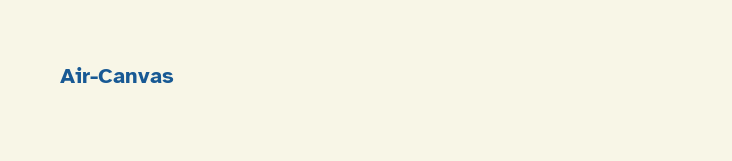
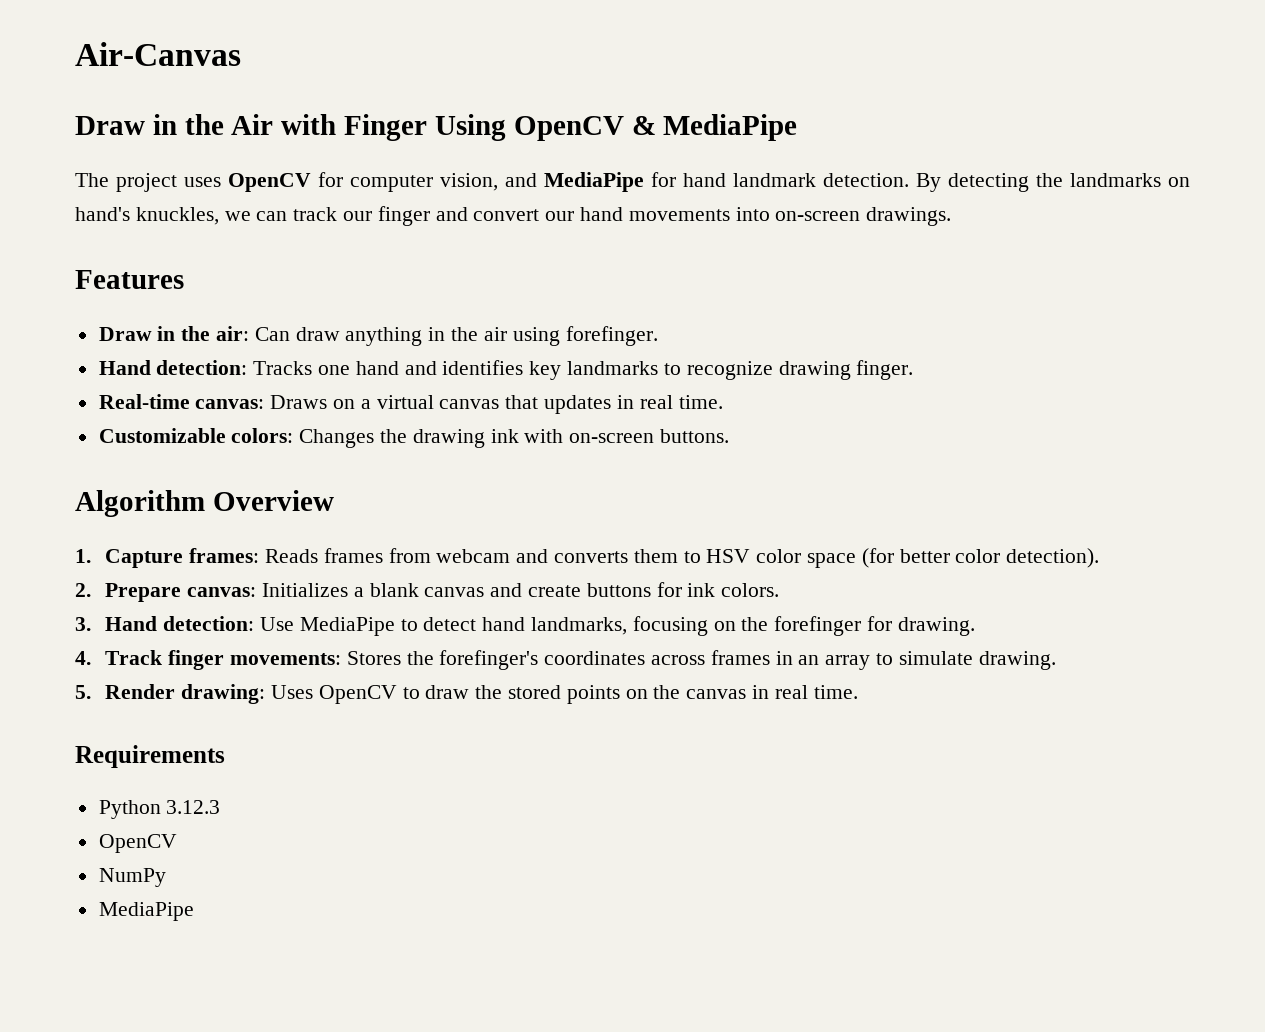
(174, 75) none -> [75,114,798,141] [75,172,1190,192] [75,206,952,226] [75,270,184,289] [98,326,658,346] [98,360,914,380] [98,394,723,414] [98,428,730,448] [75,490,334,517] [75,548,1100,568] [75,582,780,602] [75,616,975,636] [75,650,1056,670] [75,684,858,704] [75,745,225,768] [98,800,221,819] [98,834,177,853] [98,868,166,887] [98,902,194,921] // Draw in the Air with Finger Using OpenCV & MediaPipe // The project uses OpenCV for computer vision, and MediaPipe for hand landmark detection. By detecting the landmarks on hand's knuckles, we can track our finger and convert our hand movements into on-screen drawings. // Features // Draw in the air: Can draw anything in the air using forefinger. // Hand detection: Tracks one hand and identifies key landmarks to recognize drawing finger. // Real-time canvas: Draws on a virtual canvas that updates in real time. // Customizable colors: Changes the drawing ink with on-screen buttons. // Algorithm Overview // 1. Capture frames: Reads frames from webcam and converts them to HSV color space (for better color detection). // 2. Prepare canvas: Initializes a blank canvas and create buttons for ink colors. // 3. Hand detection: Use MediaPipe to detect hand landmarks, focusing on the forefinger for drawing. // 4. Track finger movements: Stores the forefinger's coordinates across frames in an array to simulate drawing. // 5. Render drawing: Uses OpenCV to draw the stored points on the canvas in real time. // Requirements // Python 3.12.3 // OpenCV // NumPy // MediaPipe

